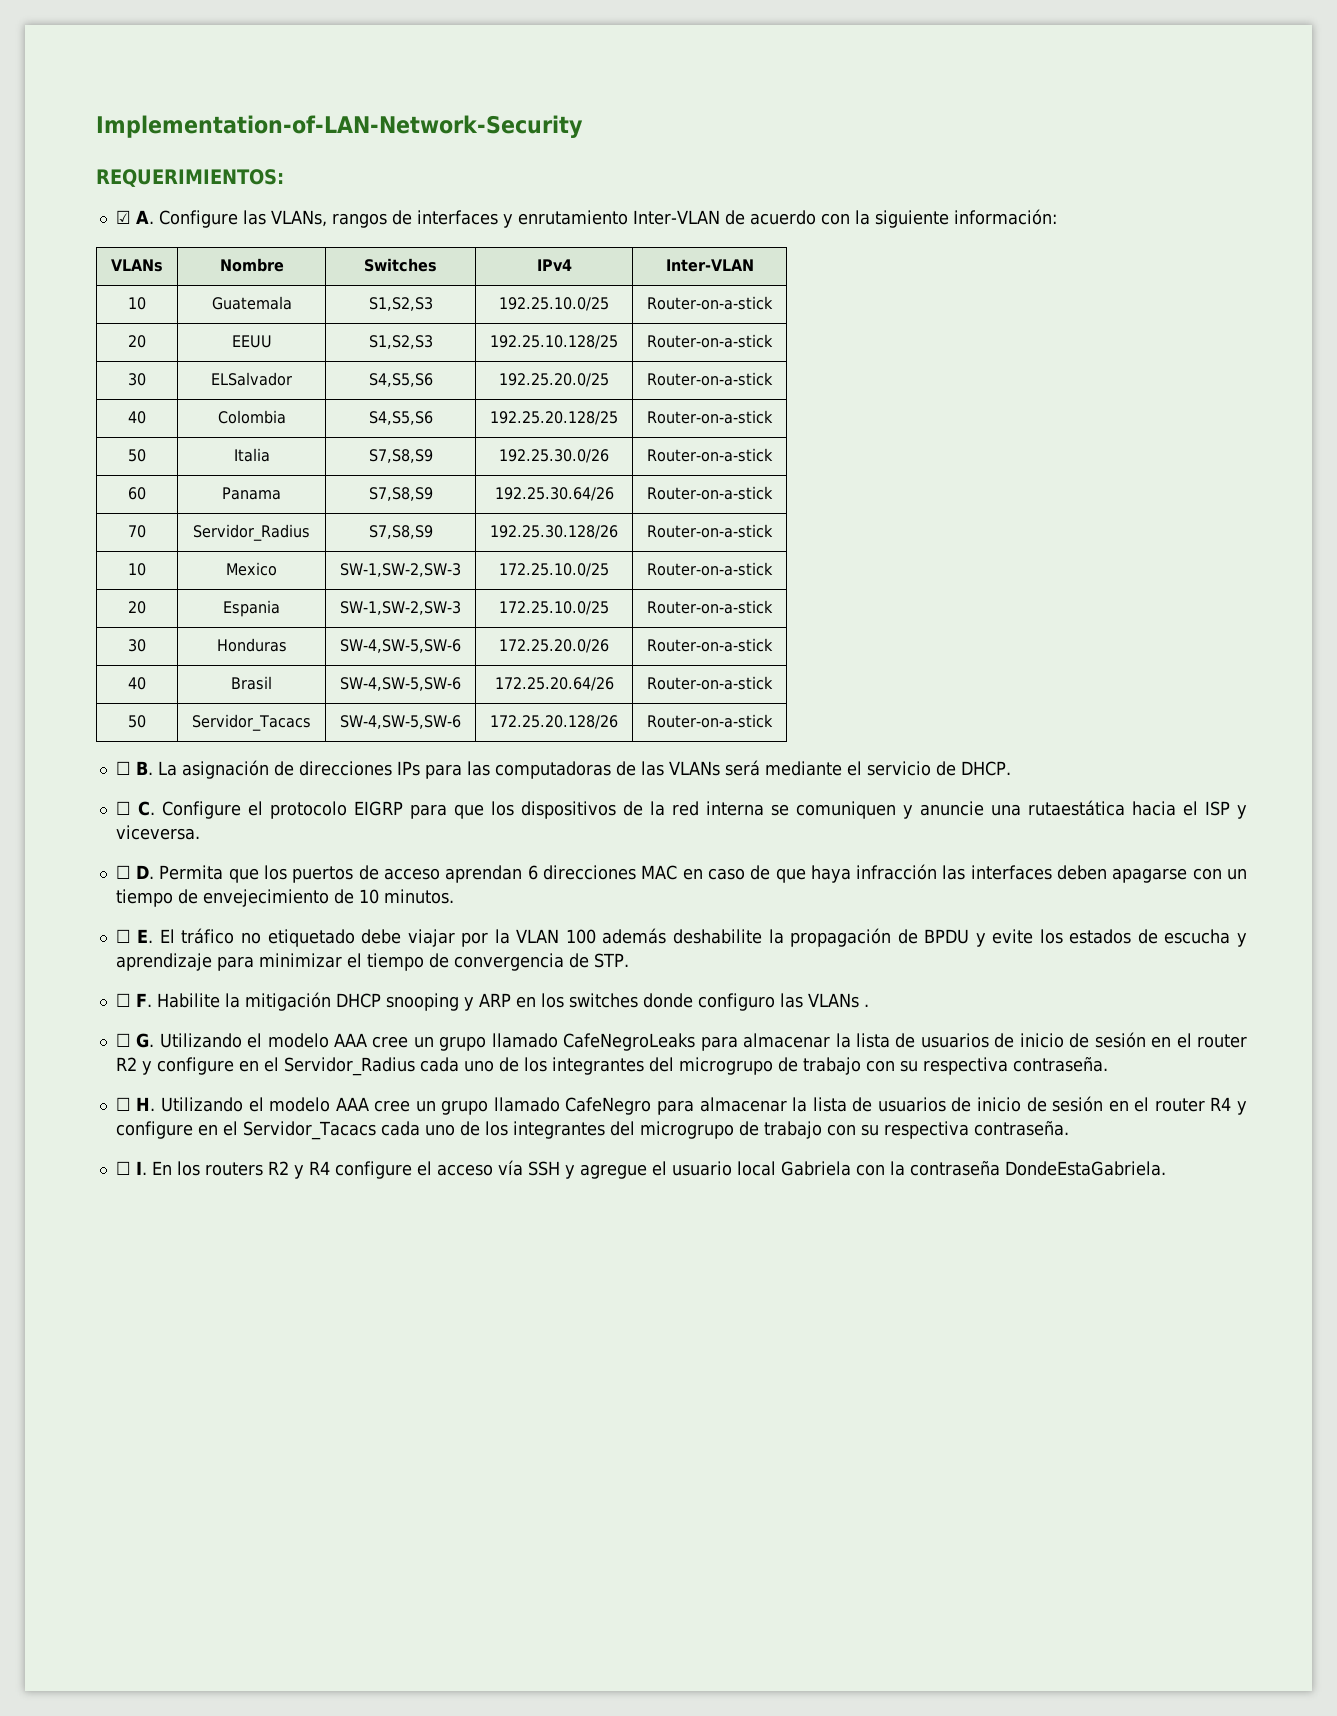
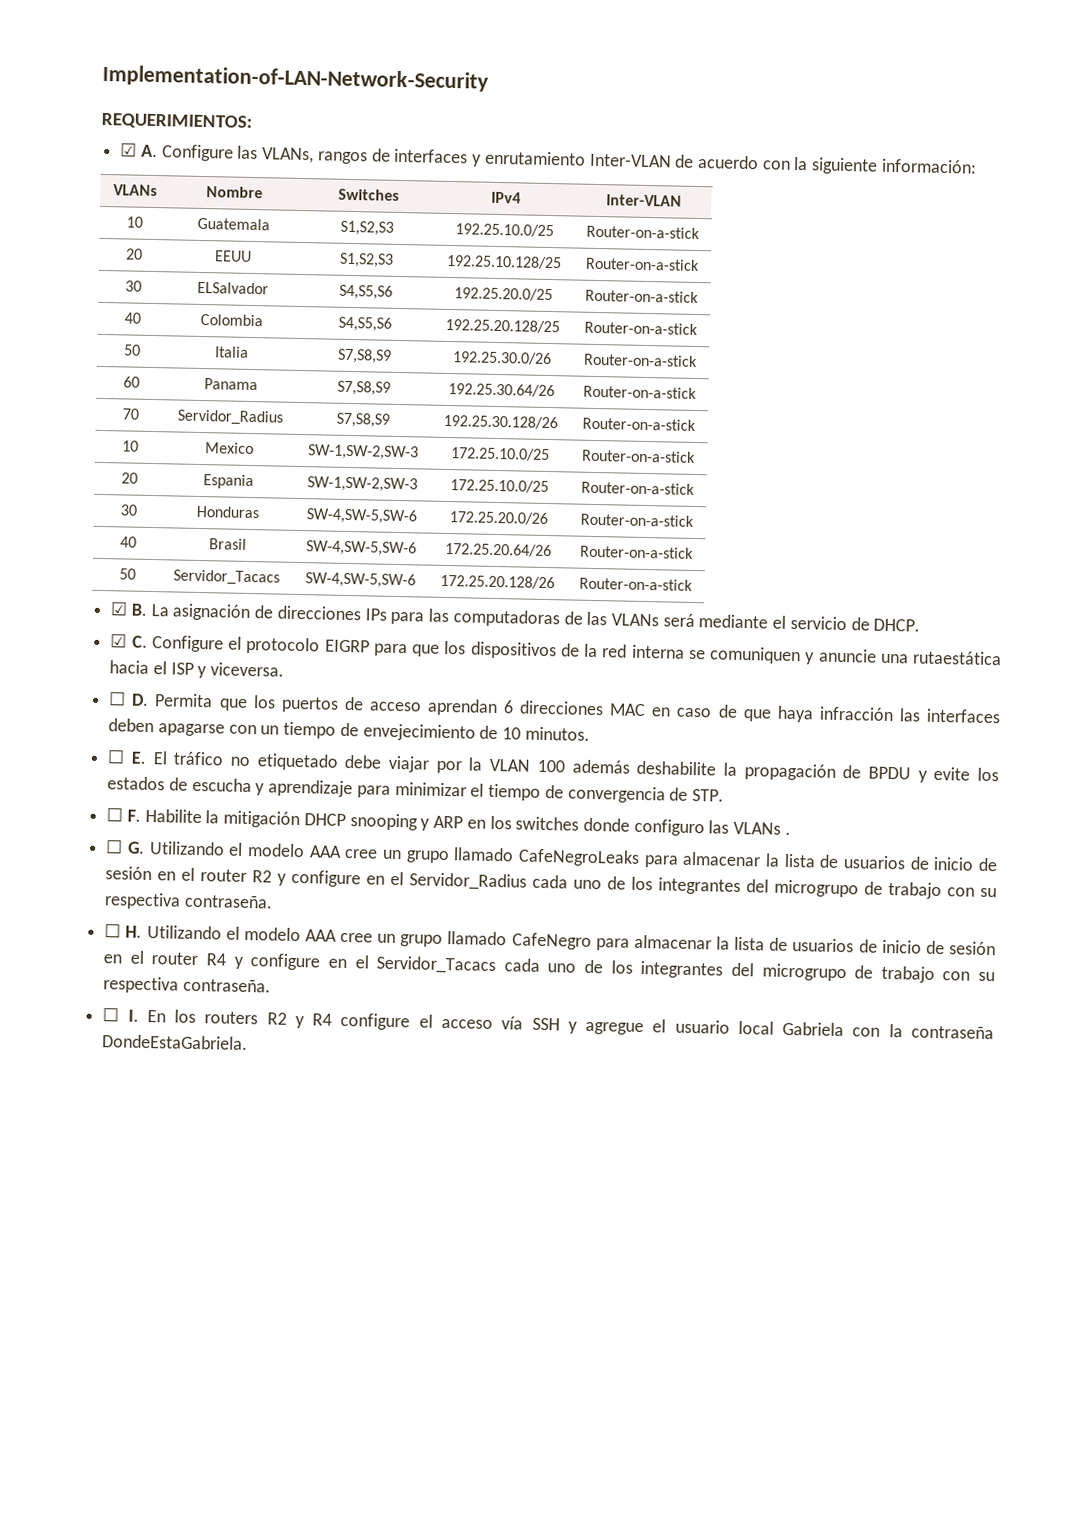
[115,761,131,775] ☐ -> [110,601,129,616] ☑
[115,801,131,815] ☐ -> [110,633,128,648] ☑

